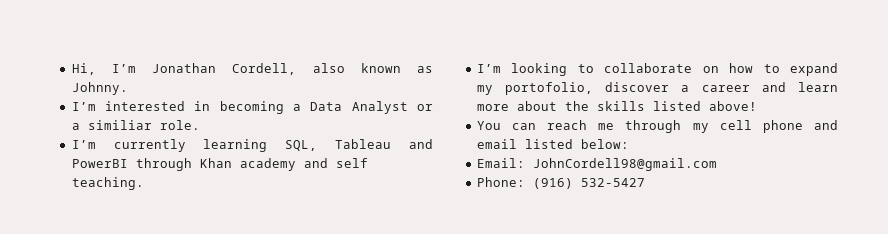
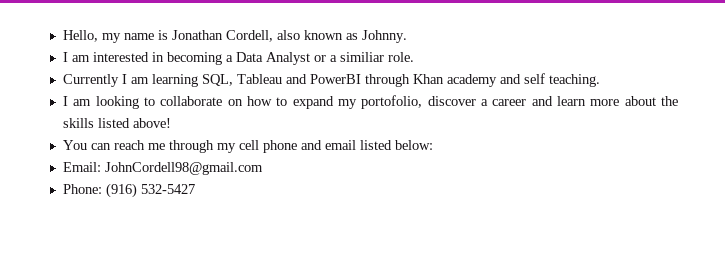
[71,63,136,75] Hi, I’m -> [62,30,168,43] Hello, my name is
[71,102,96,111] I’m -> [62,52,90,62] I am
[71,139,186,152] I’m currently -> [62,74,149,87] Currently I am
[476,64,501,73] I’m -> [62,96,92,106] I am

